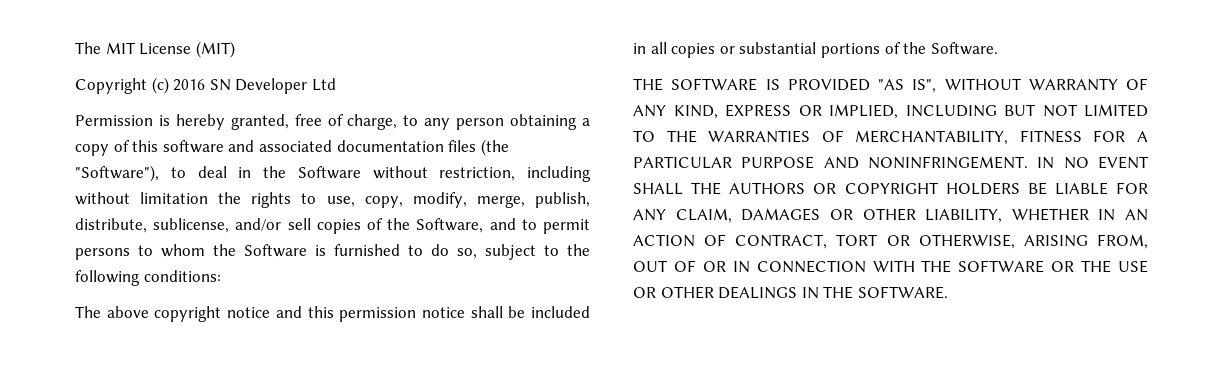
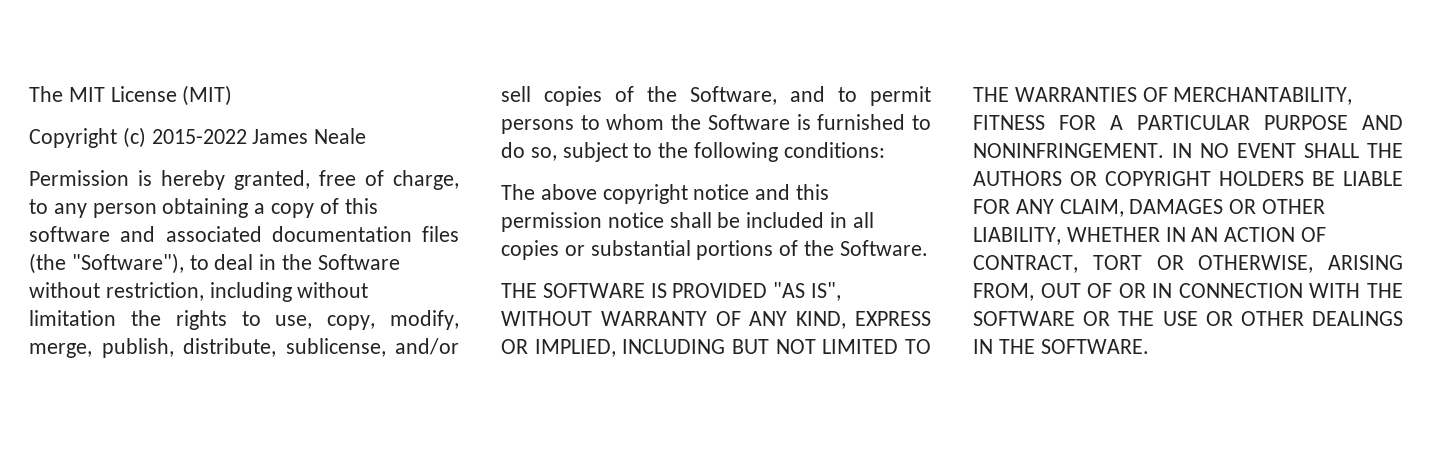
[173,78,336,94] 2016 SN Developer Ltd -> [151,128,367,144] 2015-2022 James Neale

